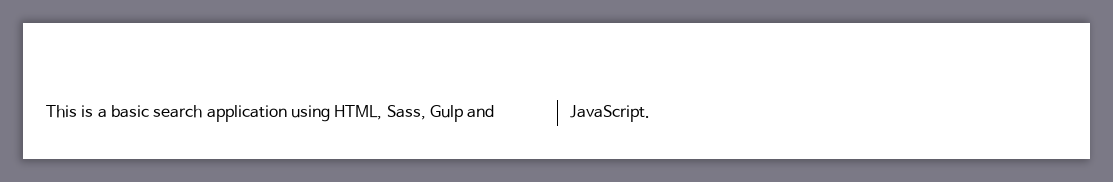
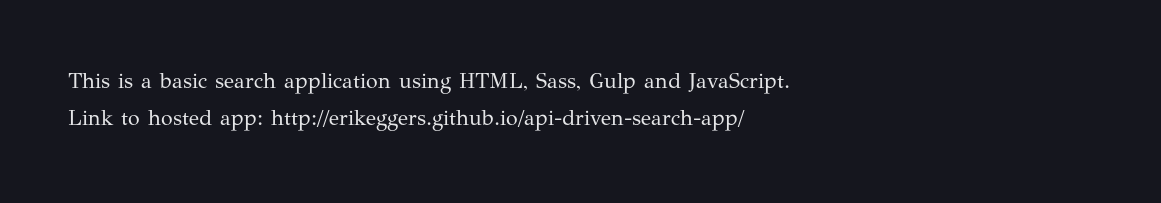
(650, 113) none -> [68,110,745,131] // Link to hosted app: http://erikeggers.github.io/api-driven-search-app/

